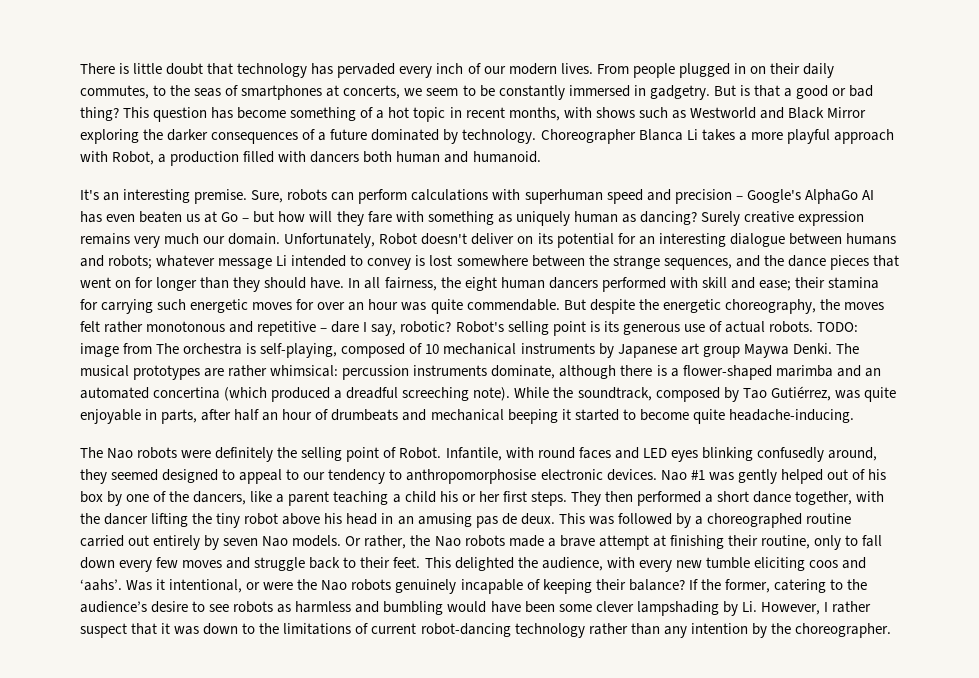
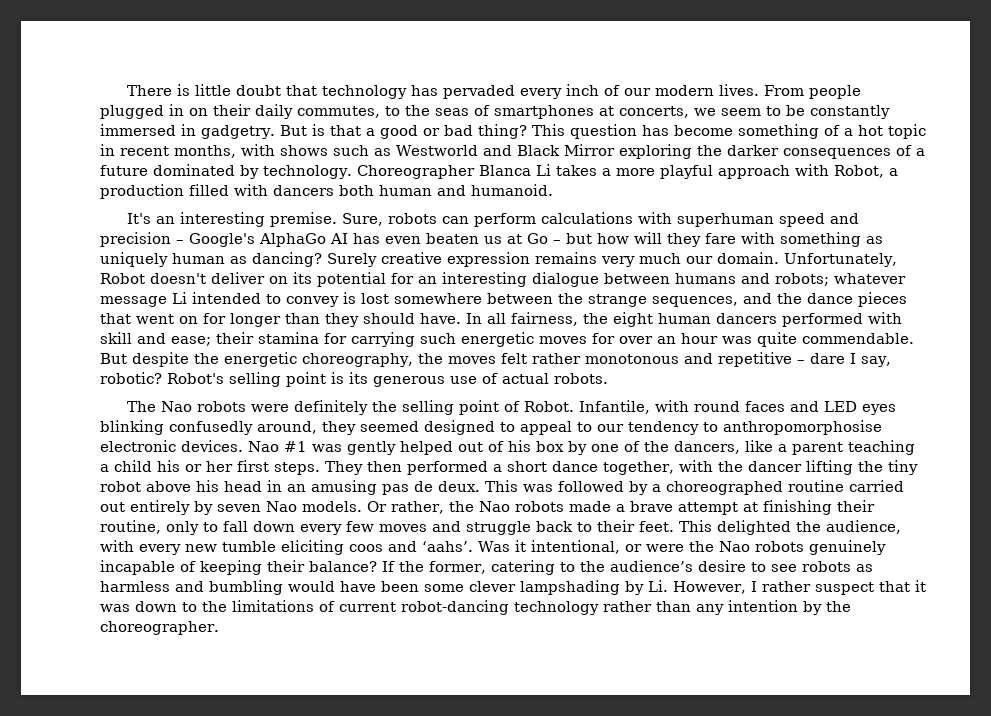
[816,322,858,332] [80,343,859,358] [80,365,881,380] [80,386,896,402] [80,409,854,424] TODO: image from The orchestra is self-playing, composed of 10 mechanical instruments by Japanese art group Maywa Denki. The musical prototypes are rather whimsical: percussion instruments dominate, although there is a flower-shaped marimba and an automated concertina (which produced a dreadful screeching note). While the soundtrack, composed by Tao Gutiérrez, was quite enjoyable in parts, after half an hour of drumbeats and mechanical beeping it started to become quite headache-inducing. -> (608, 378) none

